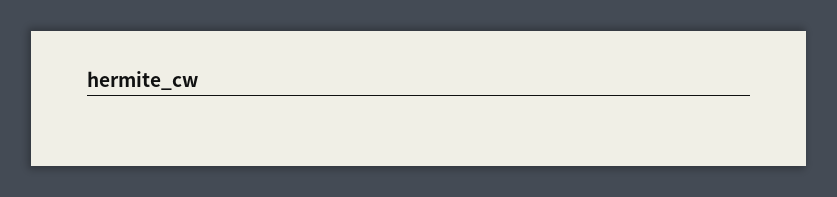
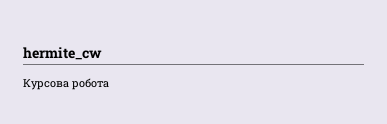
(198, 80) none -> [23,78,109,90] // Курсова робота

